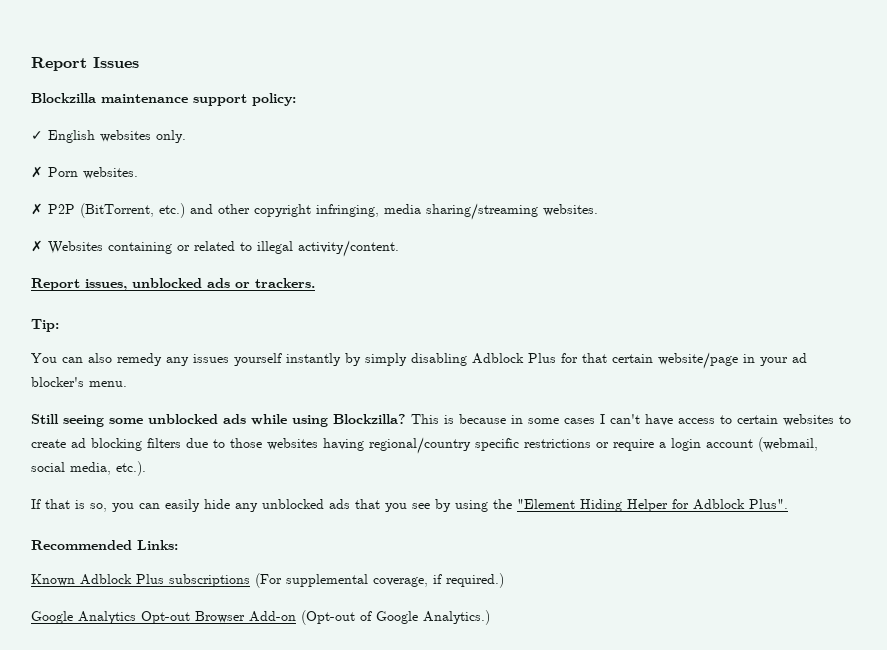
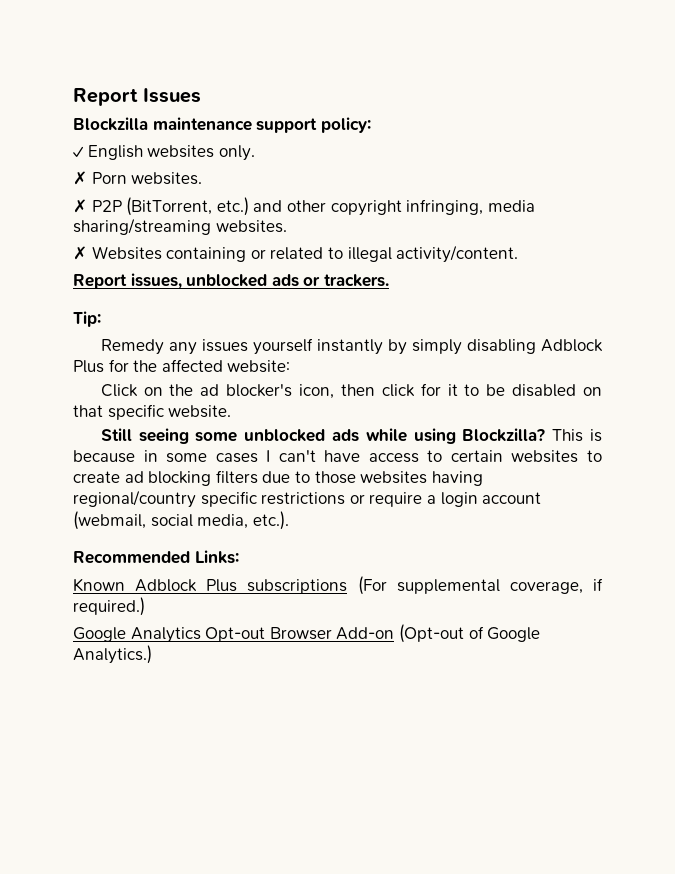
[31,353,162,366] You can also remedy -> [100,339,164,355] Remedy
[582,352,807,369] [31,377,127,387] that certain website/page in your ad blocker's menu. -> [133,359,291,373] [100,383,602,399] [73,404,232,420] the affected website: // Click on the ad blocker's icon, then click for it to be disabled on that specific website.
[31,499,788,512] // If that is so, you can easily hide any unblocked ads that you see by using the "Element Hiding Helper for Adblock Plus". -> (289, 520) none

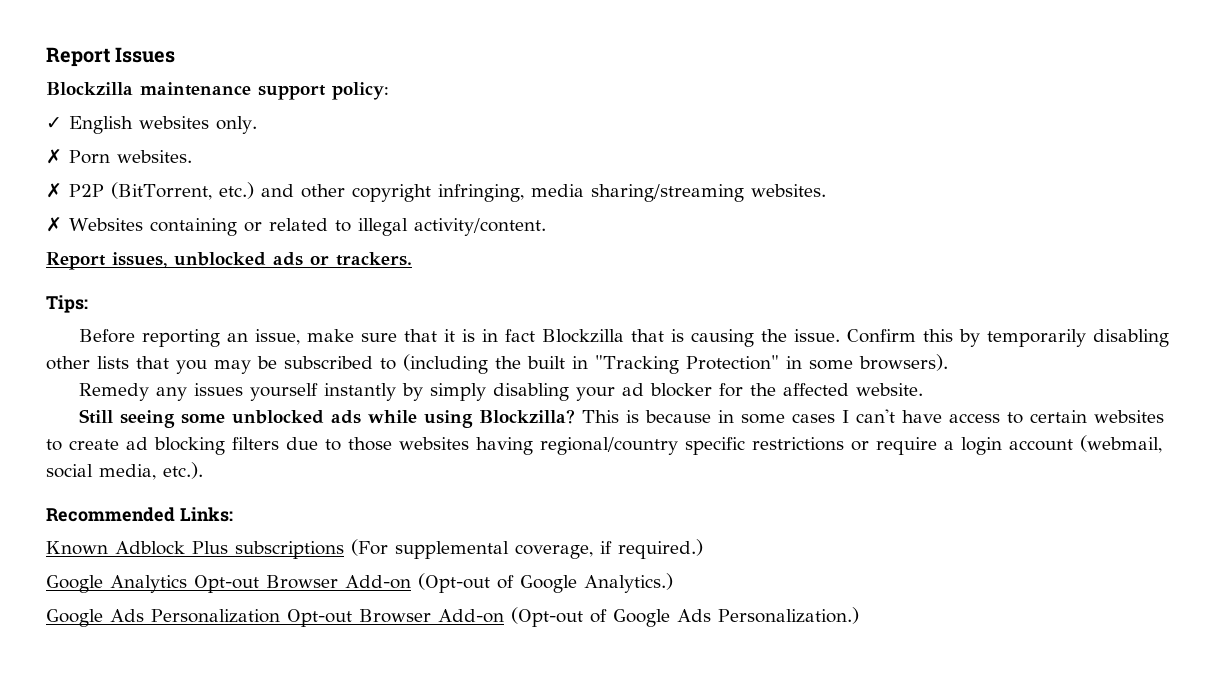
[73,311,101,327] Tip: -> [46,295,88,313] [79,329,1170,347] [46,354,948,374] Tips: // Before reporting an issue, make sure that it is in fact Blockzilla that is causing the issue. Confirm this by temporarily disabling other lists that you may be subscribed to (including the built in "Tracking Protection" in some browsers).
[541,339,603,352] [73,359,291,373] [100,383,602,399] [73,404,164,420] Adblock Plus for the affected website: // Click on the ad blocker's icon, then click for it to be disabled on that specific -> [576,383,850,401] your ad blocker for the affected
(152, 654) none -> [46,607,859,627] // Google Ads Personalization Opt-out Browser Add-on (Opt-out of Google Ads Personalization.)

